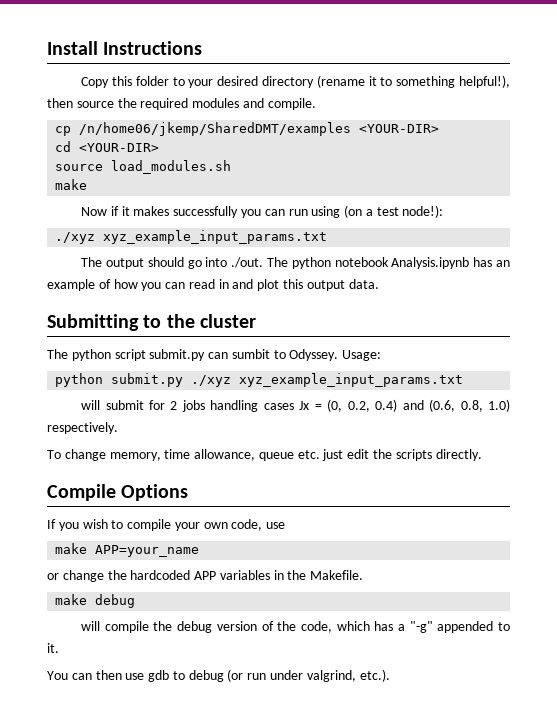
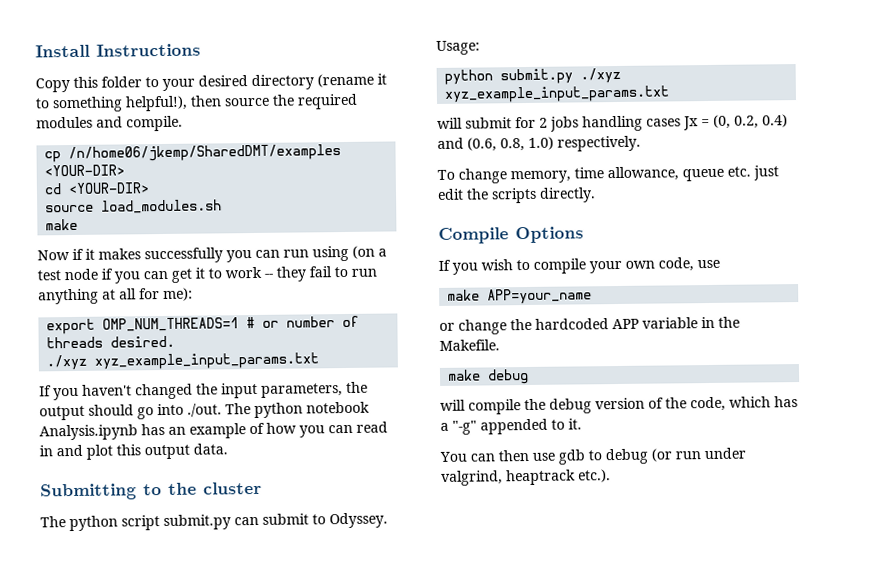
[402,205,444,218] [55,230,328,244] [81,257,103,267] node!): // ./xyz xyz_example_input_params.txt // The -> [64,266,377,284] [38,287,193,305] [46,315,360,335] [46,335,176,349] [46,352,320,371] [39,381,368,401] node if you can get it to work -- they fail to run anything at all for me): // export OMP_NUM_THREADS=1 # or number of threads desired. // ./xyz xyz_example_input_params.txt // If you haven't changed the input parameters, the
[231,349,270,359] sumbit -> [262,513,309,525] submit
[219,570,270,580] variables -> [642,317,698,329] variable
(356, 676) none -> [506,469,576,486] heaptrack

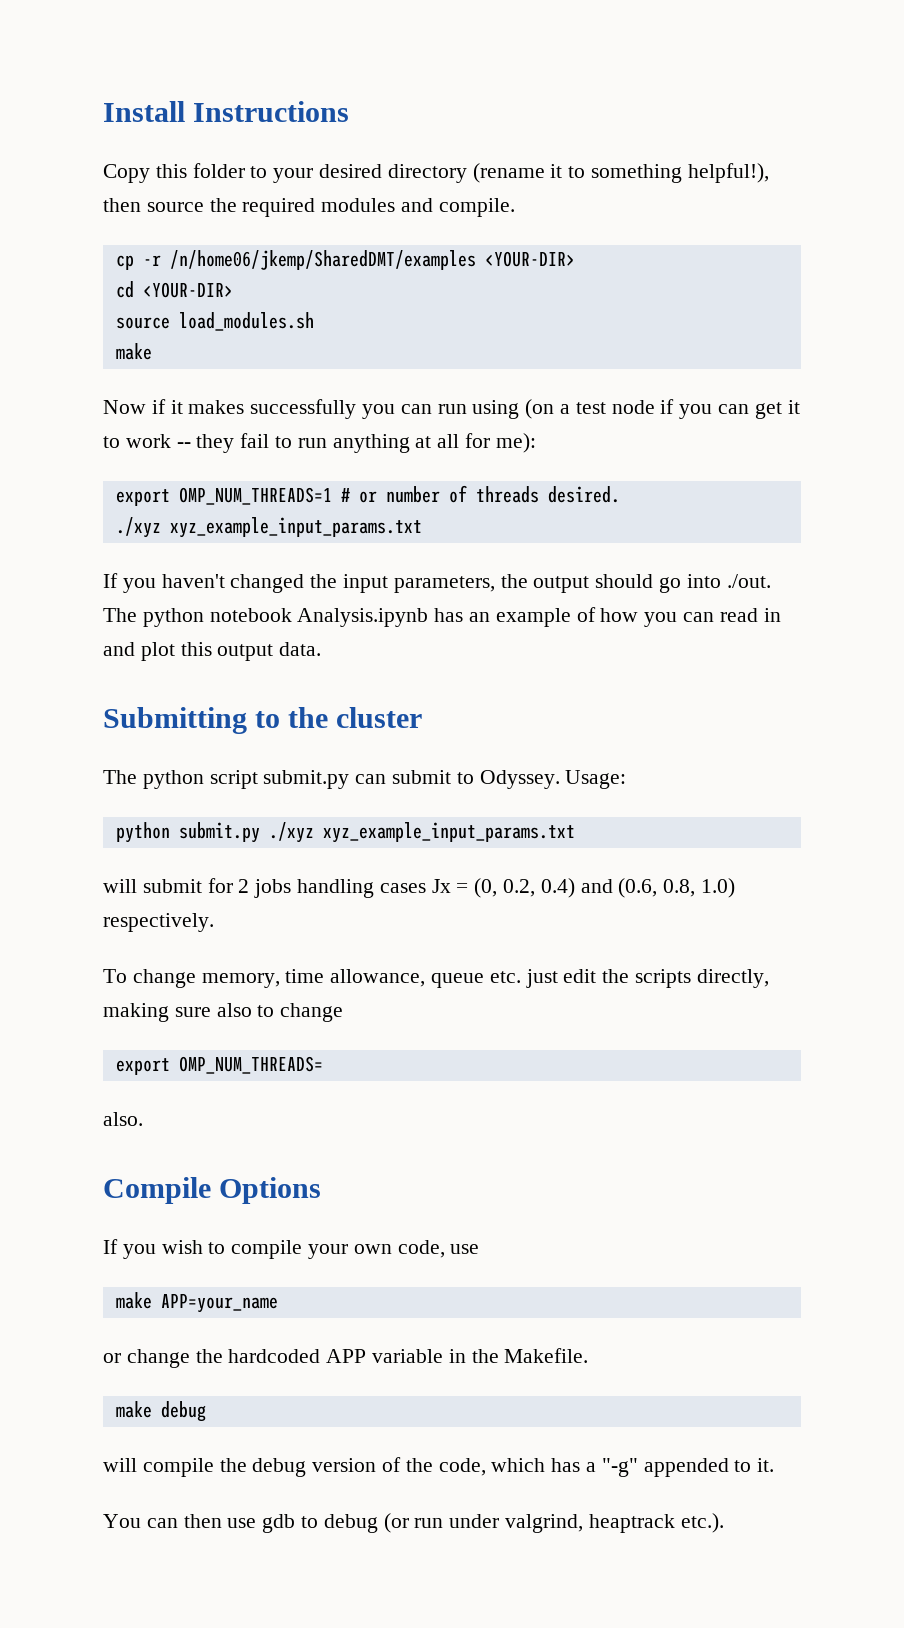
(62, 157) none -> [142,255,161,266] -r
[539,187,596,203] directly. -> [696,969,769,988] [103,1003,344,1022] [115,1056,323,1075] [103,1112,143,1126] directly, making sure also to change // export OMP_NUM_THREADS= // also.

